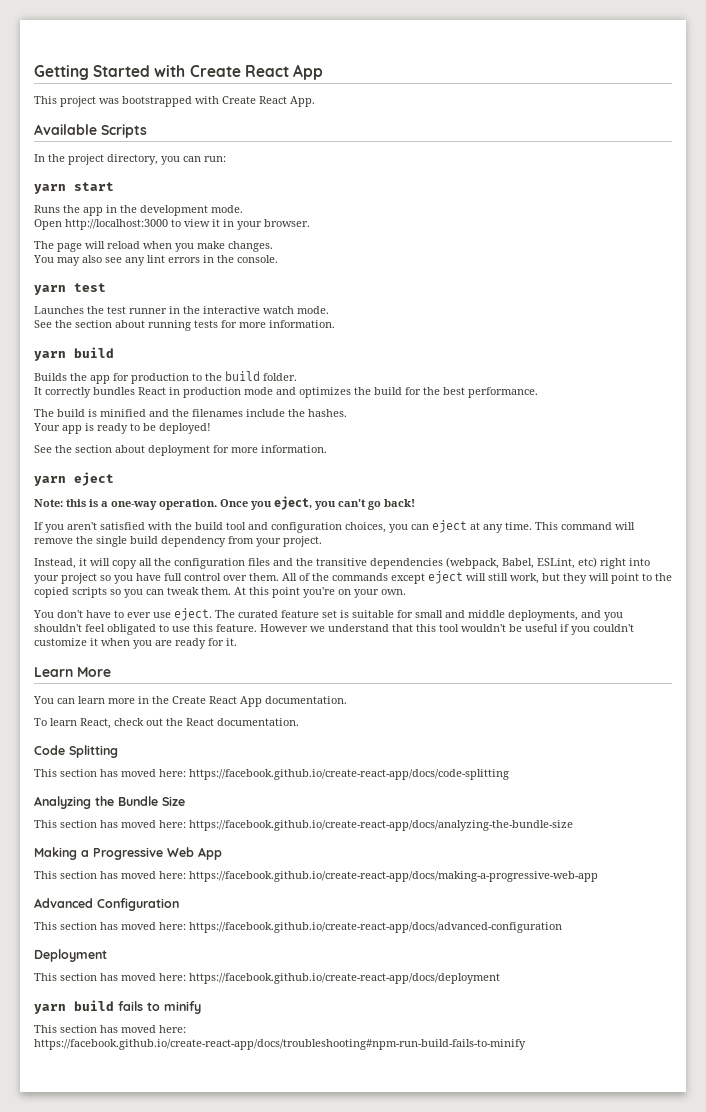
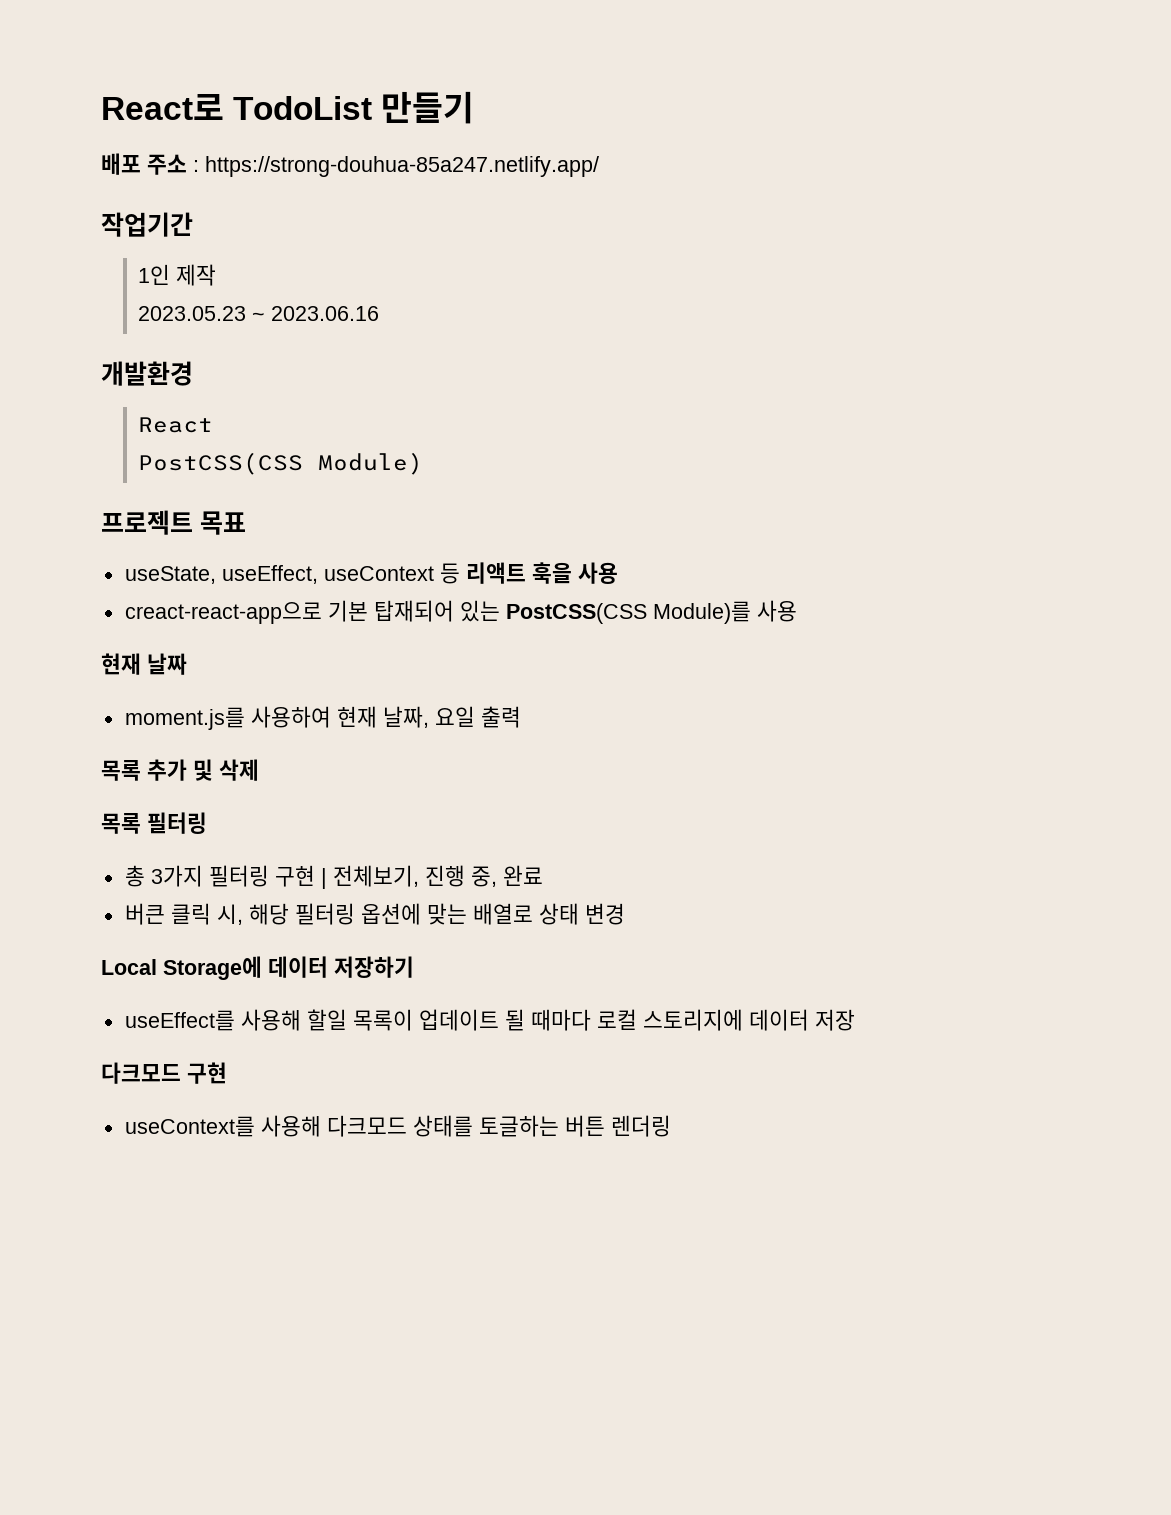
[34,64,323,80] [34,96,315,107] [34,124,147,138] [34,154,226,165] [34,182,114,194] [34,205,243,216] [34,219,310,230] [34,241,273,252] [33,255,278,266] [34,283,106,295] [34,306,329,314] [34,320,335,331] [34,347,114,361] [34,371,297,384] [34,387,538,398] [34,409,347,417] [33,423,211,434] [34,445,327,456] [34,472,114,486] [34,496,415,510] [34,520,635,533] [34,536,322,547] [34,557,650,569] [34,571,672,584] [34,587,406,598] [33,608,623,621] [34,624,634,635] [34,638,237,649] [34,667,111,677] [33,696,347,707] [34,718,299,729] [34,745,118,758] [34,769,509,780] [34,796,185,809] [34,820,573,831] [34,847,222,860] [34,871,598,882] [34,898,179,911] [34,922,562,933] [34,949,107,962] [34,973,500,984] [34,1000,201,1014] [34,1025,186,1033] [34,1039,526,1050] Getting Started with Create React App // This project was bootstrapped with Create React App. // Available Scripts // In the project directory, you can run: // yarn start // Runs the app in the development mode. // Open http://localhost:3000 to view it in your browser. // The page will reload when you make changes. // You may also see any lint errors in the console. // yarn test // Launches the test runner in the interactive watch mode. // See the section about running tests for more information. // yarn build // Builds the app for production to the build folder. // It correctly bundles React in production mode and optimizes the build for the best performance. // The build is minified and the filenames include the hashes. // Your app is ready to be deployed! // See the section about deployment for more information. // yarn eject // Note: this is a one-way operation. Once you eject, you can't go back! // If you aren't satisfied with the build tool and configuration choices, you can eject at any time. This command will remove the single build dependency from your project. // Instead, it will copy all the configuration files and the transitive dependencies (webpack, Babel, ESLint, etc) right into your project so you have full control over them. All of the commands except eject will still work, but they will point to the copied scripts so you can tweak them. At this point you're on your own. // You don't have to ever use eject. The curated feature set is suitable for small and middle deployments, and you shouldn't feel obligated to use this feature. However we understand that this tool wouldn't be useful if you couldn't customize it when you are ready for it. // Learn More // You can learn more in the Create React App documentation. // To learn React, check out the React documentation. // Code Splitting // This section has moved here: https://facebook.github.io/create-react-app/docs/code-splitting // Analyzing the Bundle Size // This section has moved here: https://facebook.github.io/create-react-app/docs/analyzing-the-bundle-size // Making a Progressive Web App // This section has moved here: https://facebook.github.io/create-react-app/docs/making-a-progressive-web-app // Advanced Configuration // This section has moved here: https://facebook.github.io/create-react-app/docs/advanced-configuration // Deployment // This section has moved here: https://facebook.github.io/create-react-app/docs/deployment // yarn build fails to minify // This section has moved here: https://facebook.github.io/create-react-app/docs/troubleshooting#npm-run-build-fails-to-minify -> [101,91,475,124] [101,153,599,177] [101,212,193,237] [138,264,217,286] [138,306,380,321] [101,361,193,386] [138,417,214,433] [138,452,424,475] [101,510,246,535] [124,562,618,584] [124,600,797,624] [101,653,187,675] [124,706,521,730] [101,759,259,781] [101,812,207,834] [124,865,543,889] [124,903,625,925] [101,956,414,980] [124,1009,855,1031] [101,1062,227,1084] [124,1115,671,1137] React로 TodoList 만들기 // 배포 주소 : https://strong-douhua-85a247.netlify.app/ // 작업기간 // 1인 제작 // 2023.05.23 ~ 2023.06.16 // 개발환경 // React // PostCSS(CSS Module) // 프로젝트 목표 // useState, useEffect, useContext 등 리액트 훅을 사용 // creact-react-app으로 기본 탑재되어 있는 PostCSS(CSS Module)를 사용 // 현재 날짜 // moment.js를 사용하여 현재 날짜, 요일 출력 // 목록 추가 및 삭제 // 목록 필터링 // 총 3가지 필터링 구현 | 전체보기, 진행 중, 완료 // 버큰 클릭 시, 해당 필터링 옵션에 맞는 배열로 상태 변경 // Local Storage에 데이터 저장하기 // useEffect를 사용해 할일 목록이 업데이트 될 때마다 로컬 스토리지에 데이터 저장 // 다크모드 구현 // useContext를 사용해 다크모드 상태를 토글하는 버튼 렌더링

